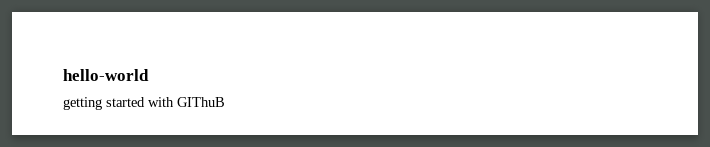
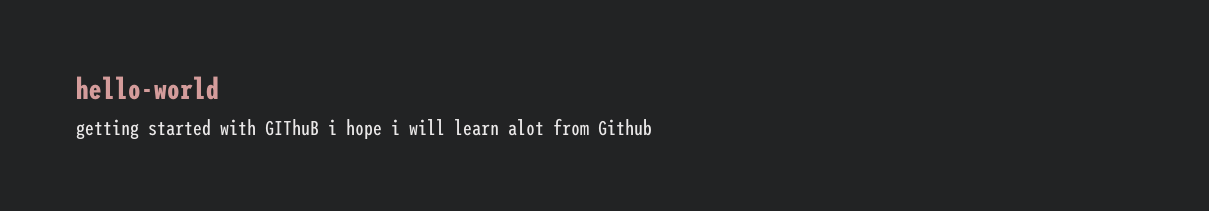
(225, 102) none -> [328,118,652,139] i hope i will learn alot from Github

